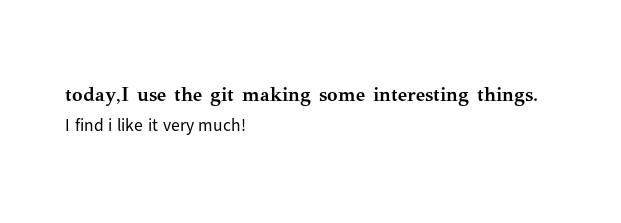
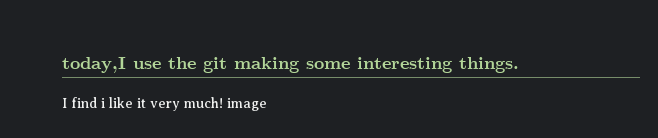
(247, 124) none -> [227,98,267,111] image

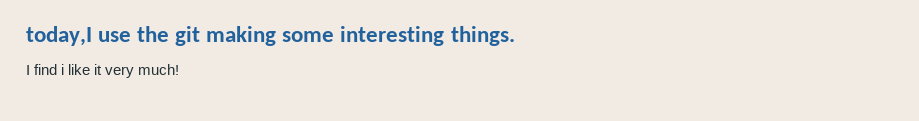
[227,98,267,111] image -> (180, 69) none

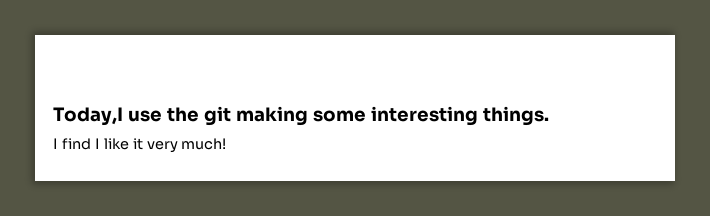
[26,26,92,46] today,I -> [53,107,123,126] Today,I
[61,64,65,75] i -> [94,138,100,149] I

